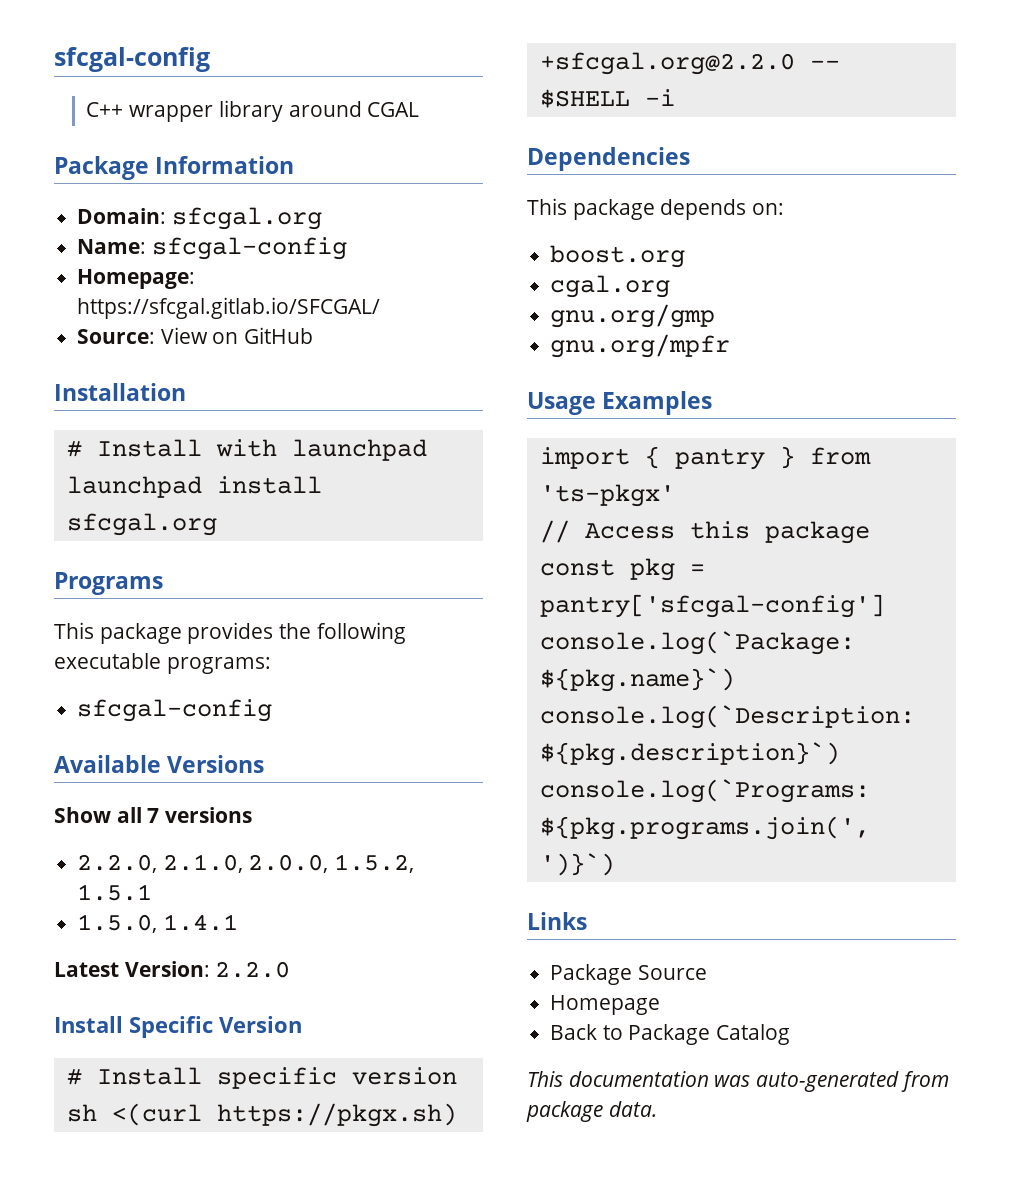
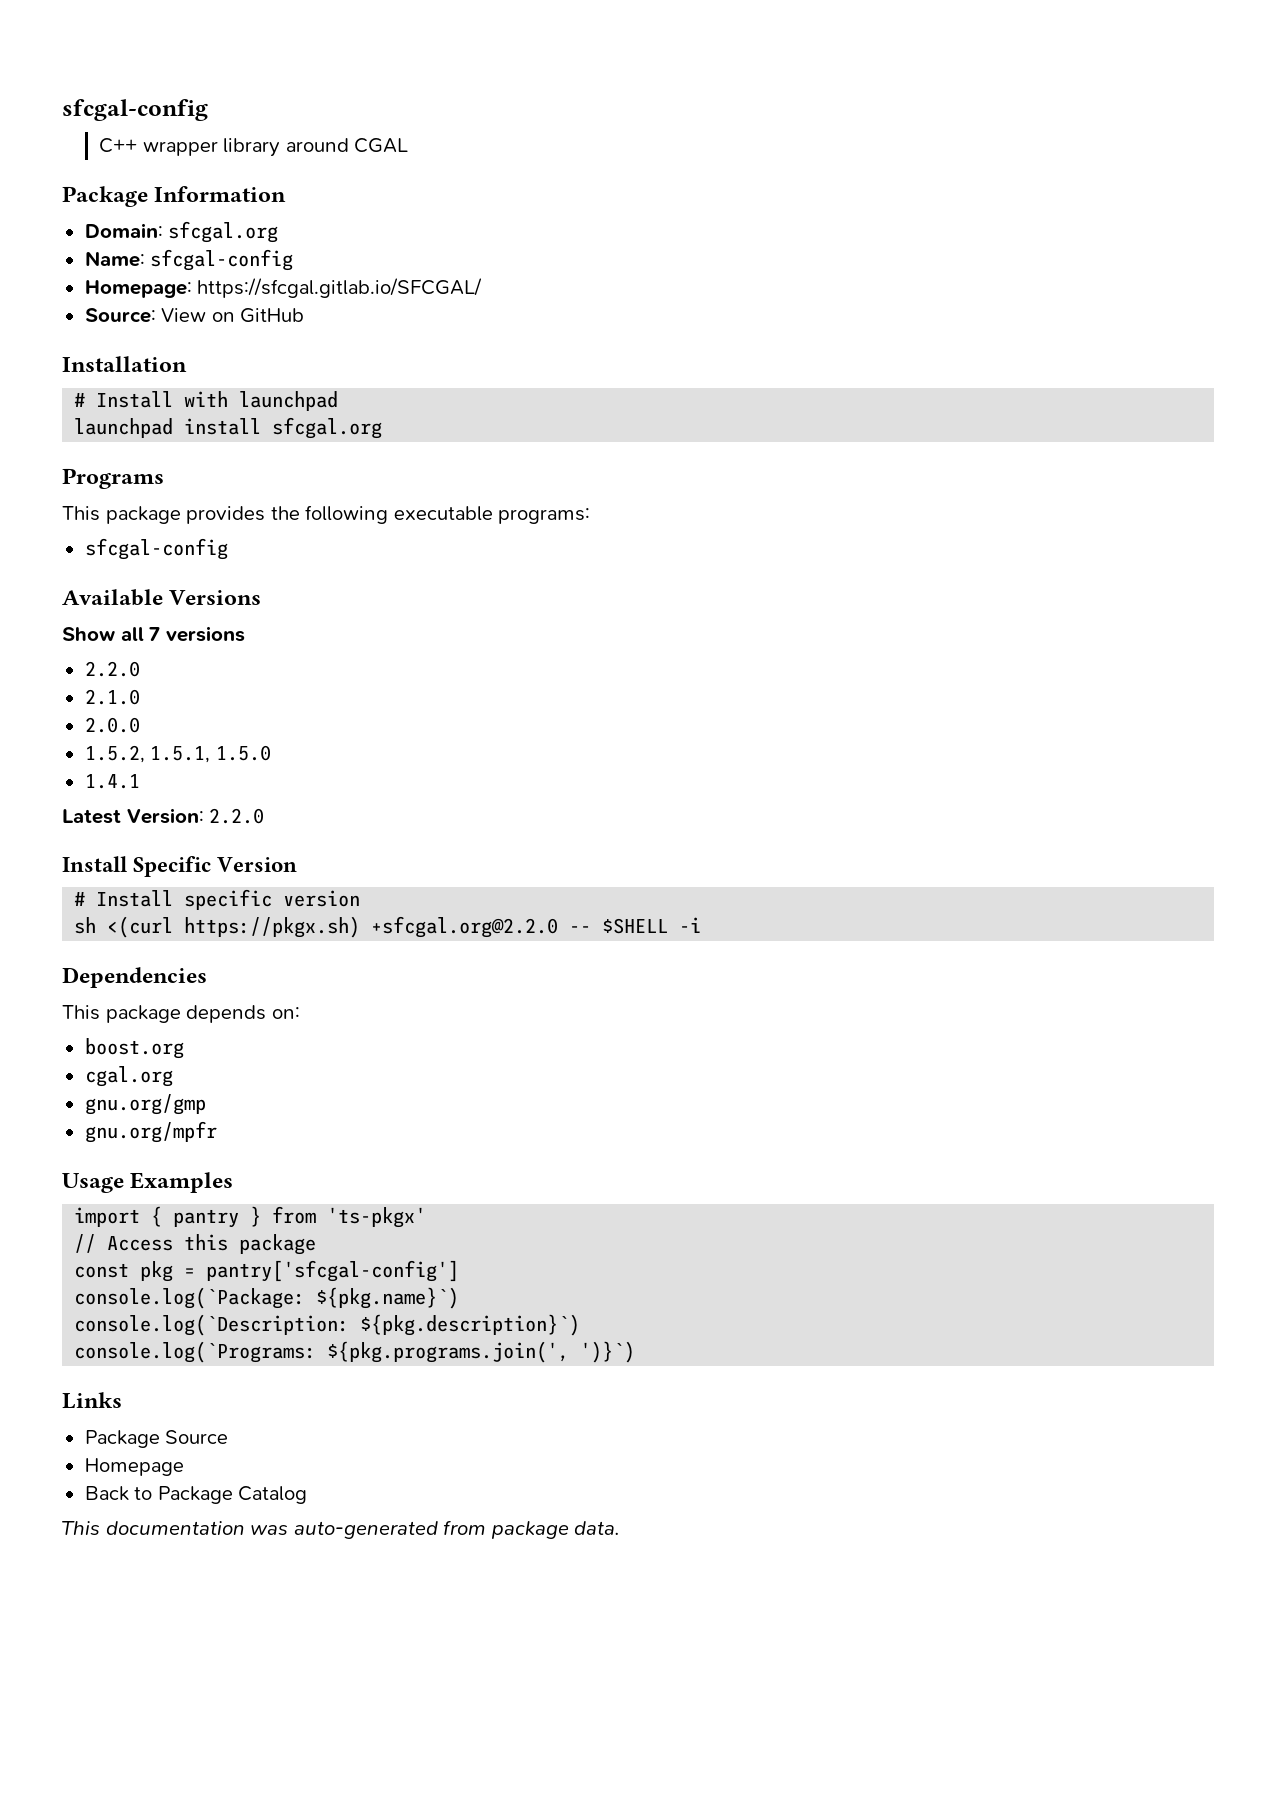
[77,854,415,873] [77,884,153,901] [77,914,158,933] 2.2.0, 2.1.0, 2.0.0, 1.5.2, 1.5.1 // 1.5.0, -> [84,661,140,677] [84,689,140,705] [84,717,140,733] [84,745,271,763] 2.2.0 // 2.1.0 // 2.0.0 // 1.5.2, 1.5.1, 1.5.0 //

